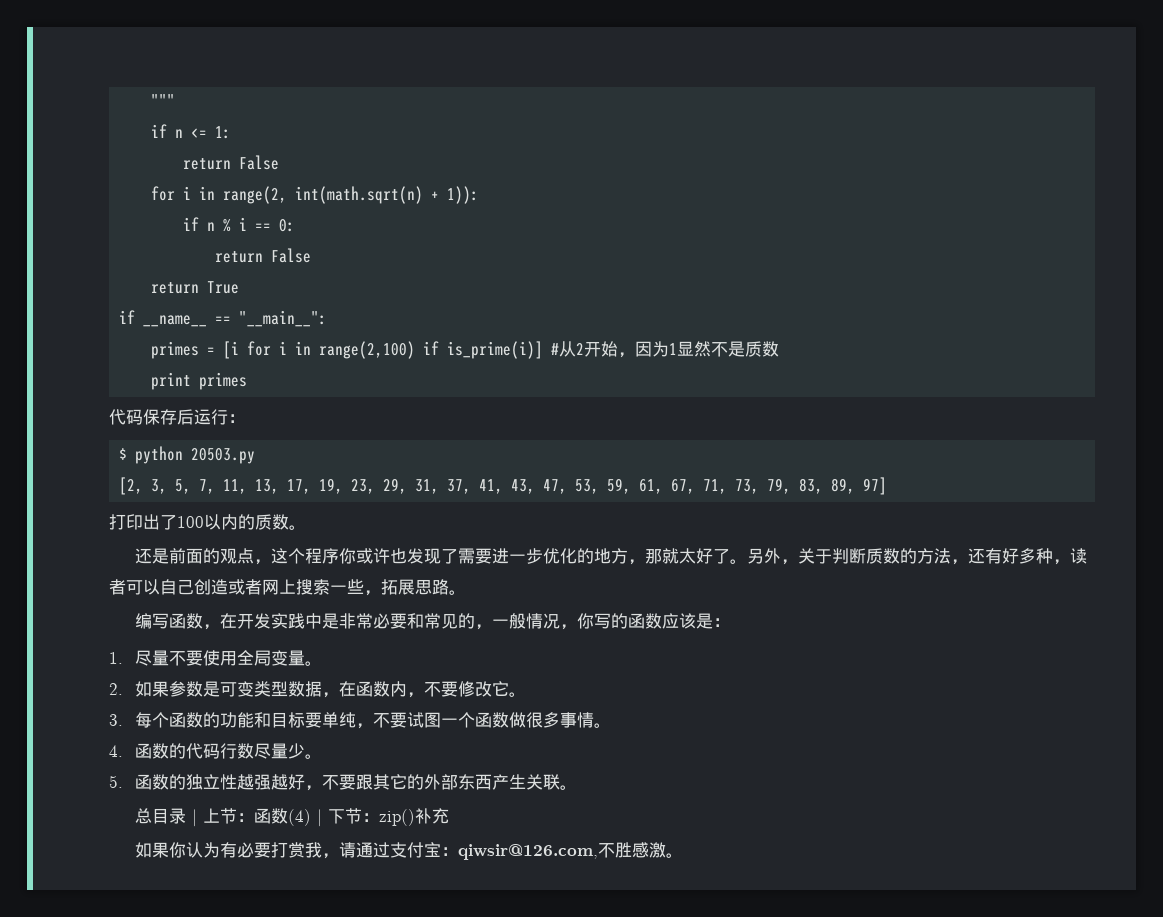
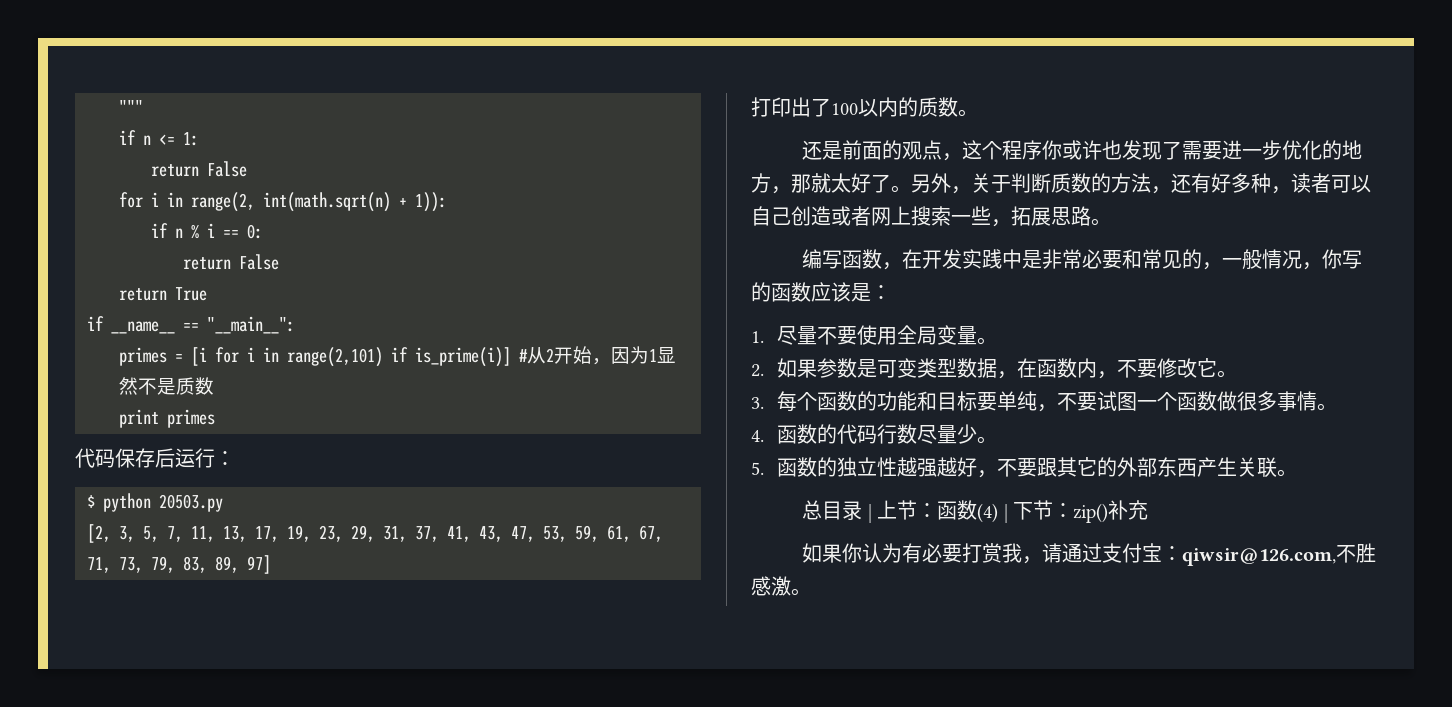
[319,341,416,359] range(2,100) -> [287,347,383,367] range(2,101)

